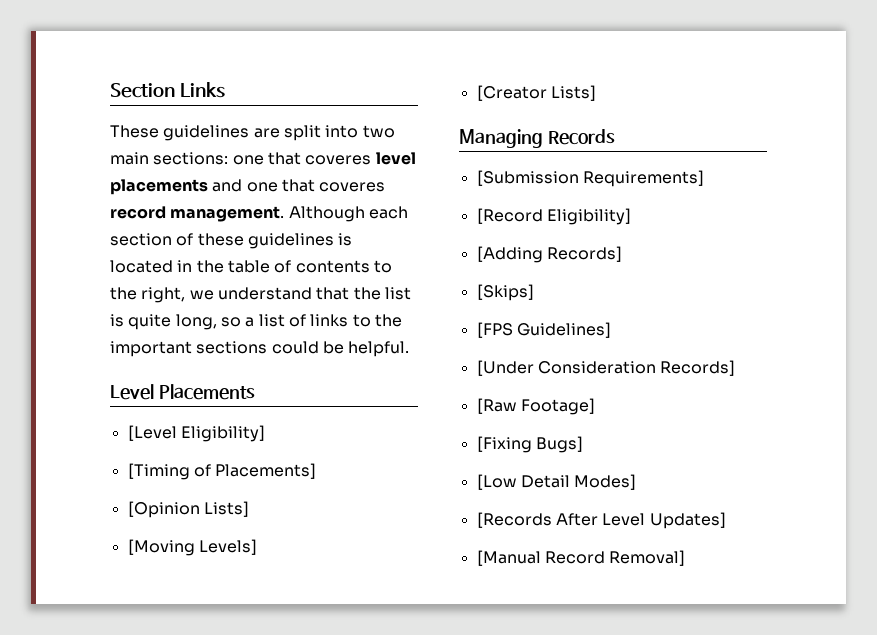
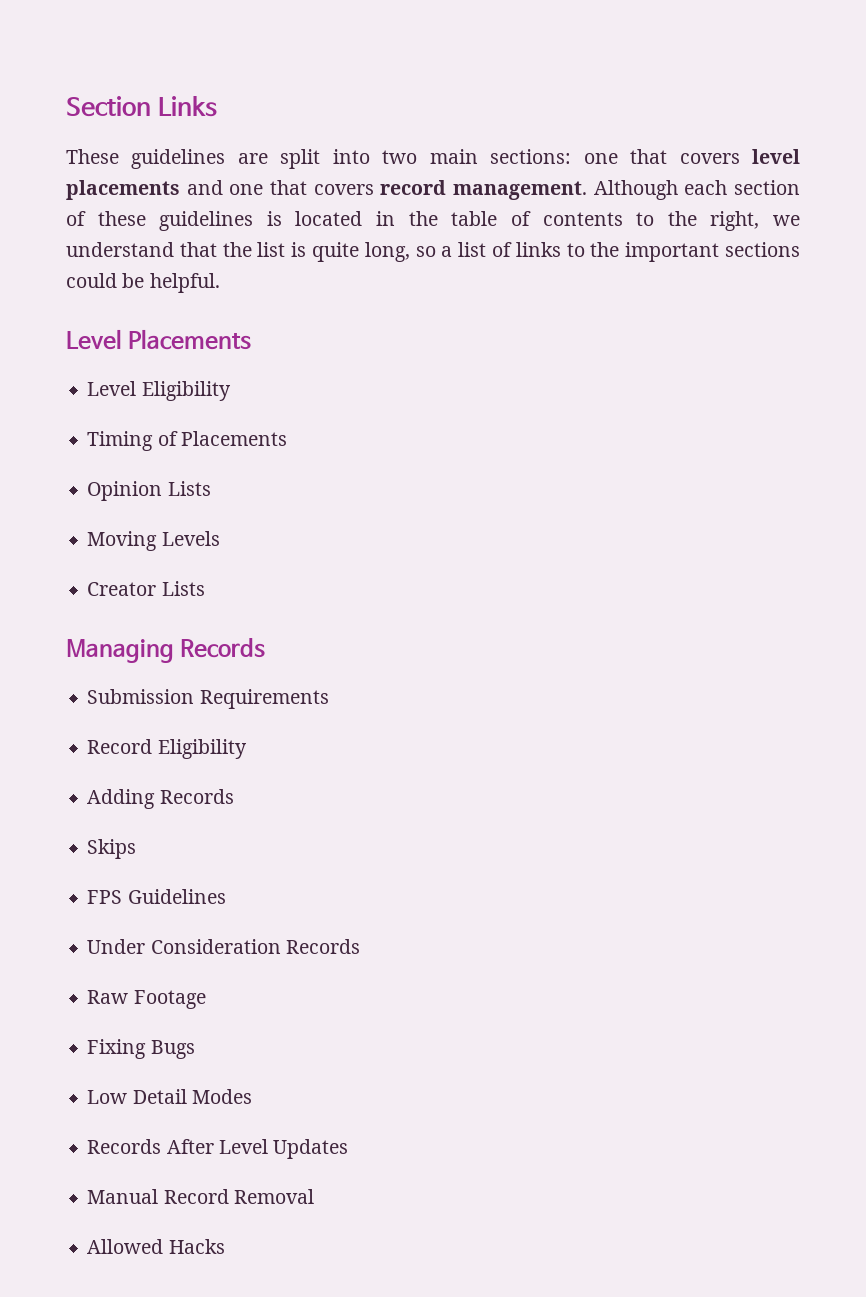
[305,155,372,165] coveres -> [679,153,740,164] covers
[319,182,386,192] coveres -> [313,184,374,195] covers
[127,425,265,442] [127,463,317,480] [127,501,249,518] [127,539,257,556] [476,85,596,101] [459,129,615,148] [476,170,704,187] [476,208,631,225] [476,246,622,263] [476,284,534,301] [476,322,611,338] [476,360,736,376] [476,398,595,415] [476,436,583,453] [476,474,637,490] [476,512,726,529] [476,550,686,566] [Level Eligibility] // [Timing of Placements] // [Opinion Lists] // [Moving Levels] // [Creator Lists] // Managing Records // [Submission Requirements] // [Record Eligibility] // [Adding Records] // [Skips] // [FPS Guidelines] // [Under Consideration Records] // [Raw Footage] // [Fixing Bugs] // [Low Detail Modes] // [Records After Level Updates] // [Manual Record Removal] -> [87,381,231,401] [87,431,287,451] [87,481,211,501] [87,531,220,551] [87,581,205,596] [66,638,266,663] [87,689,329,709] [87,739,247,759] [87,789,234,809] [87,839,137,859] [87,889,226,904] [87,939,360,954] [87,990,206,1009] [87,1039,195,1059] [87,1089,252,1104] [87,1139,349,1159] [87,1189,314,1204] [87,1239,225,1254] Level Eligibility // Timing of Placements // Opinion Lists // Moving Levels // Creator Lists // Managing Records // Submission Requirements // Record Eligibility // Adding Records // Skips // FPS Guidelines // Under Consideration Records // Raw Footage // Fixing Bugs // Low Detail Modes // Records After Level Updates // Manual Record Removal // Allowed Hacks

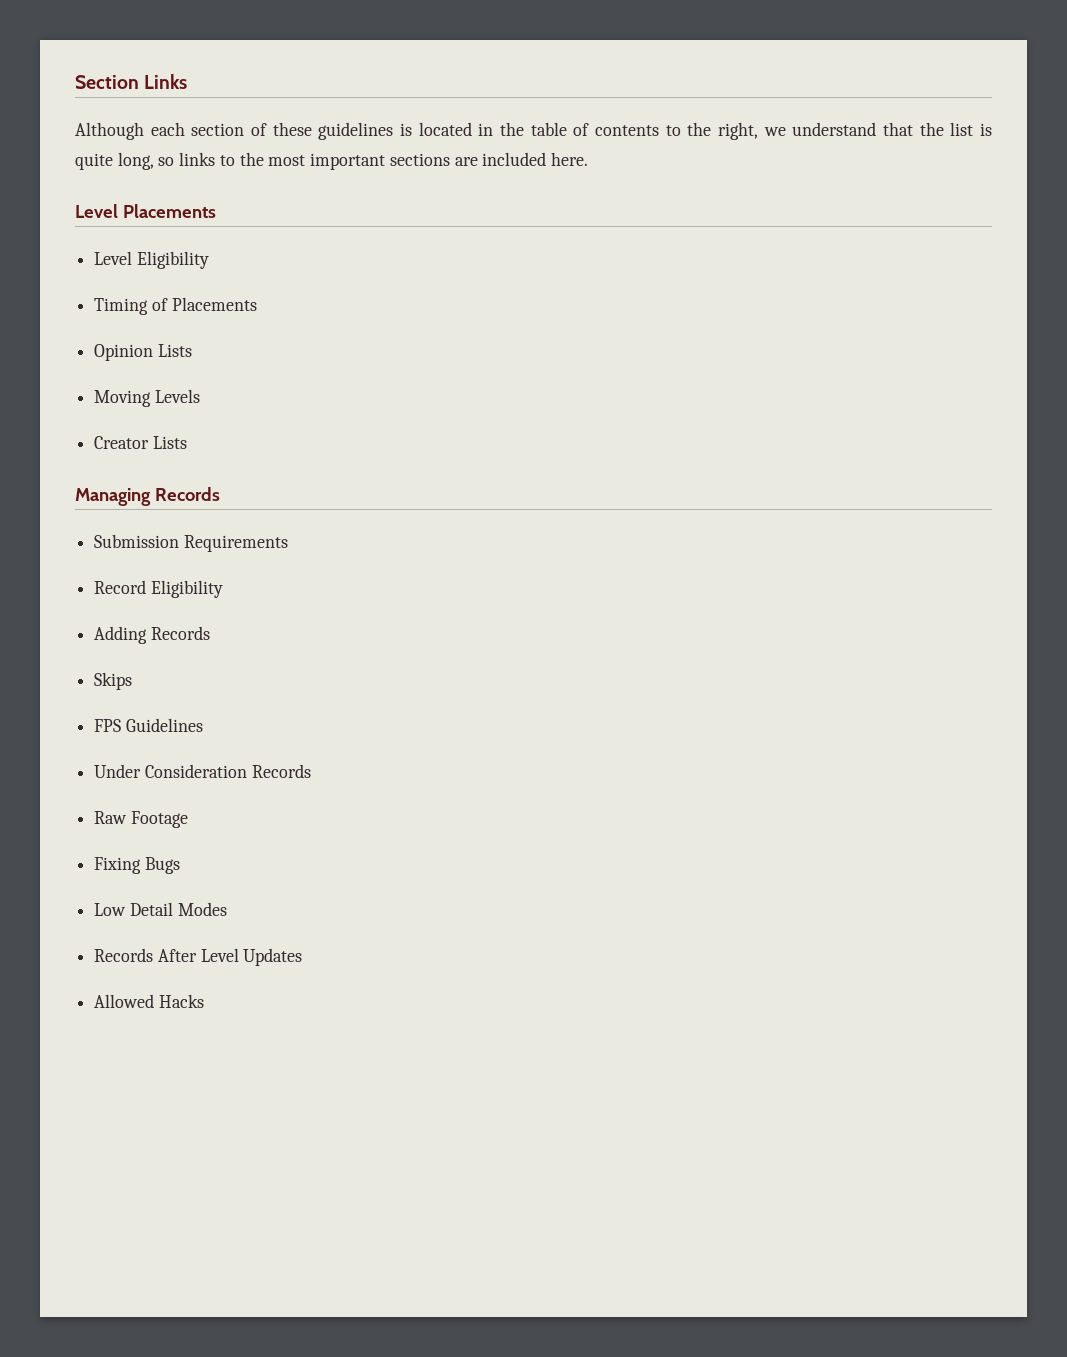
[66,149,801,169] [66,180,587,200] These guidelines are split into two main sections: one that covers level placements and one that covers record management. -> (188, 81) none
[441,242,513,257] a list of -> (175, 161) none
(620, 249) none -> [268,155,306,166] most
[66,273,220,293] could be helpful. -> [454,152,588,166] are included here.
[87,1189,314,1204] // Manual Record Removal -> (303, 957) none

